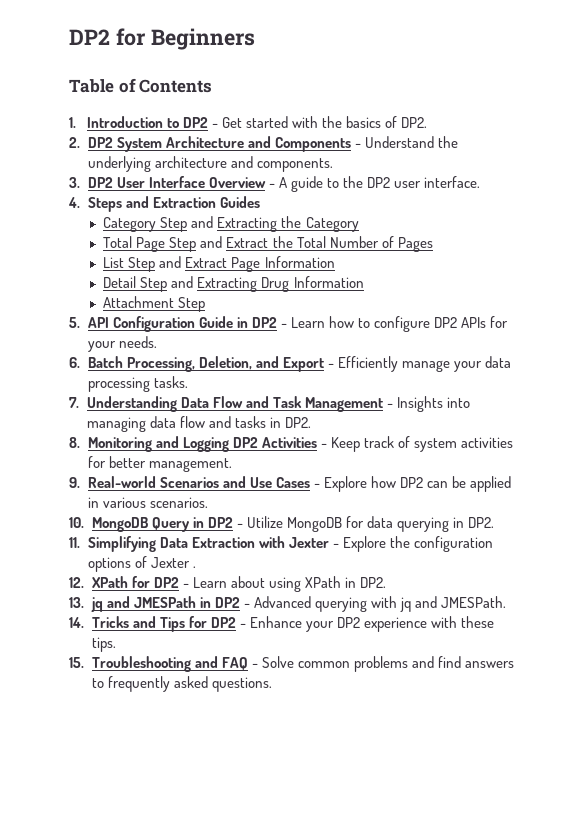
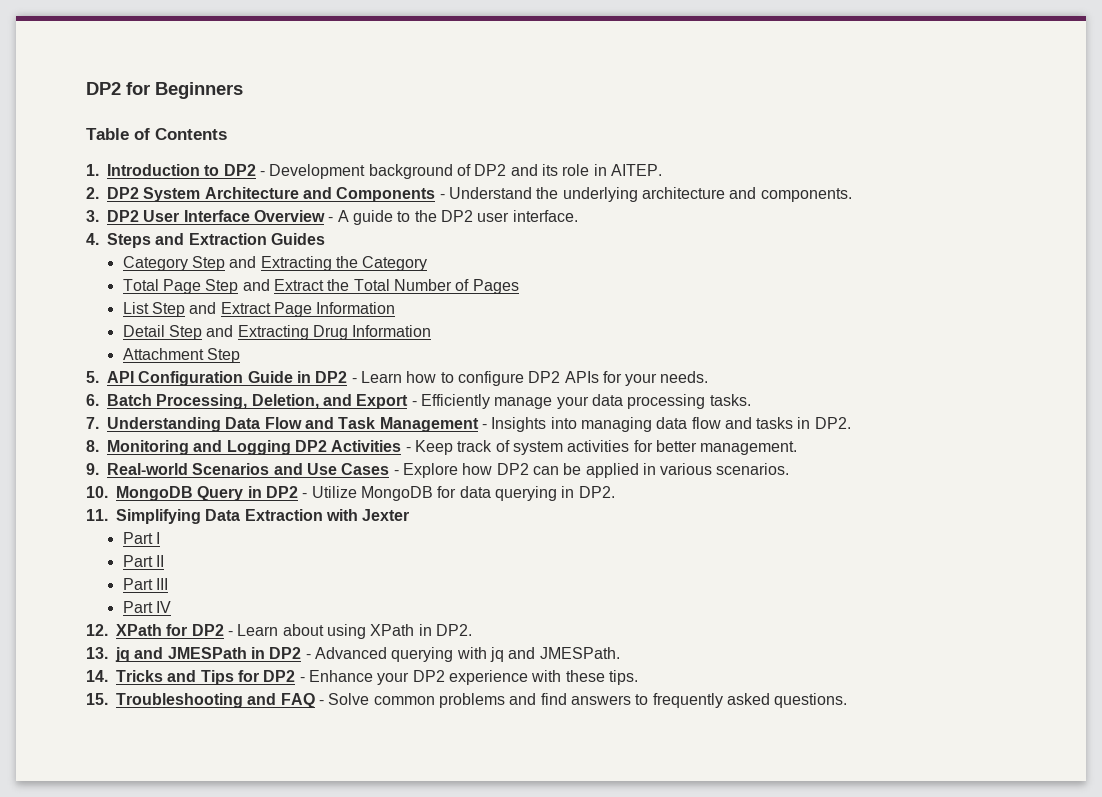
[221,116,428,128] Get started with the basics of DP2. -> [269,164,662,179] Development background of DP2 and its role in AITEP.
[332,536,493,552] [87,556,196,572] - Explore the configuration options of Jexter . -> [122,532,161,544] [122,555,165,567] [122,578,169,590] [122,601,172,613] // Part I // Part II // Part III // Part IV

